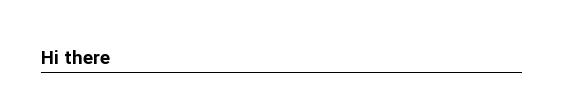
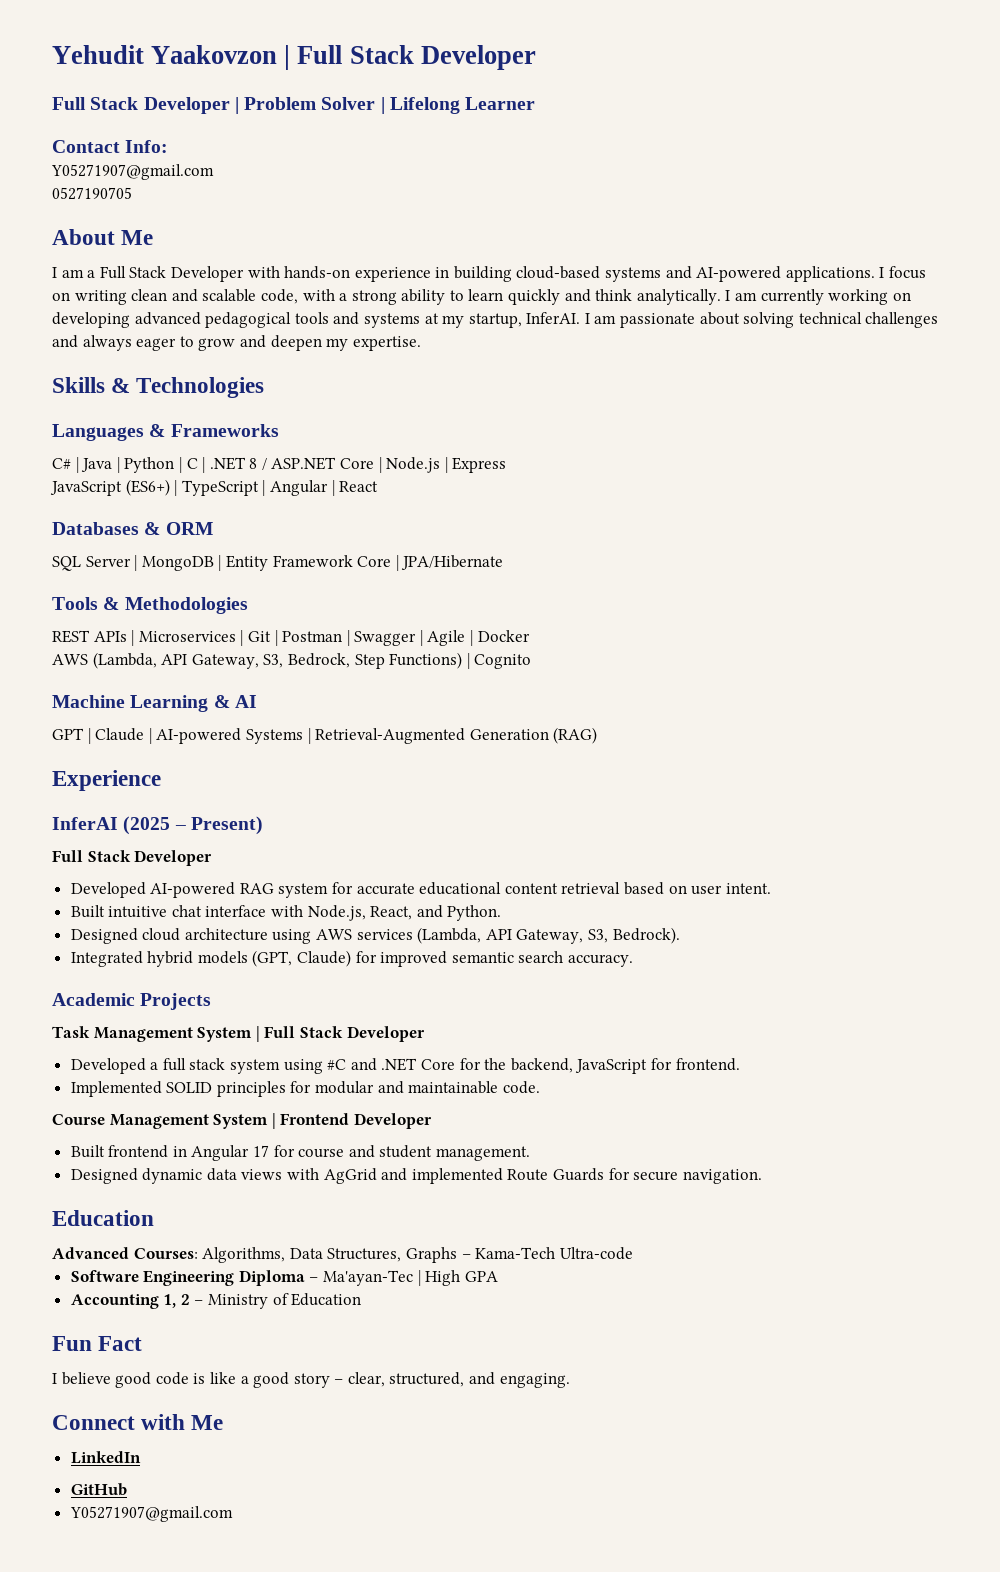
[41,50,110,64] Hi there -> [52,45,536,70] [52,97,536,114] [52,140,169,153] [51,164,214,180] [52,187,132,200] [52,229,154,245] [52,266,927,282] [52,289,911,305] [52,312,939,328] [52,335,421,351] [52,377,265,398] [52,424,279,441] [52,457,507,473] [50,479,379,496] [52,522,213,535] [52,555,504,571] [52,597,248,614] [52,630,530,646] [52,652,532,669] [52,695,257,712] [52,727,598,744] [52,770,161,791] [52,816,263,835] [52,850,213,866] [70,882,771,898] [70,905,502,921] [70,927,680,944] [70,950,634,967] [52,993,212,1010] [52,1026,425,1042] [70,1058,740,1074] [70,1081,540,1097] [52,1113,432,1129] [70,1145,531,1161] [70,1168,762,1184] [52,1210,154,1226] [52,1247,633,1263] [70,1270,498,1286] [70,1293,362,1309] [52,1336,143,1351] [52,1372,570,1388] [52,1414,224,1430] [70,1451,141,1464] [70,1483,127,1496] [69,1506,233,1522] Yehudit Yaakovzon | Full Stack Developer // Full Stack Developer | Problem Solver | Lifelong Learner // Contact Info: // Y05271907@gmail.com // 0527190705 // About Me // I am a Full Stack Developer with hands-on experience in building cloud-based systems and AI-powered applications. I focus on writing clean and scalable code, with a strong ability to learn quickly and think analytically. I am currently working on developing advanced pedagogical tools and systems at my startup, InferAI. I am passionate about solving technical challenges and always eager to grow and deepen my expertise. // Skills & Technologies // Languages & Frameworks // C# | Java | Python | C | .NET 8 / ASP.NET Core | Node.js | Express // JavaScript (ES6+) | TypeScript | Angular | React // Databases & ORM // SQL Server | MongoDB | Entity Framework Core | JPA/Hibernate // Tools & Methodologies // REST APIs | Microservices | Git | Postman | Swagger | Agile | Docker // AWS (Lambda, API Gateway, S3, Bedrock, Step Functions) | Cognito // Machine Learning & AI // GPT | Claude | AI-powered Systems | Retrieval-Augmented Generation (RAG) // Experience // InferAI (2025 – Present) // Full Stack Developer // Developed AI-powered RAG system for accurate educational content retrieval based on user intent. // Built intuitive chat interface with Node.js, React, and Python. // Designed cloud architecture using AWS services (Lambda, API Gateway, S3, Bedrock). // Integrated hybrid models (GPT, Claude) for improved semantic search accuracy. // Academic Projects // Task Management System | Full Stack Developer // Developed a full stack system using #C and .NET Core for the backend, JavaScript for frontend. // Implemented SOLID principles for modular and maintainable code. // Course Management System | Frontend Developer // Built frontend in Angular 17 for course and student management. // Designed dynamic data views with AgGrid and implemented Route Guards for secure navigation. // Education // Advanced Courses: Algorithms, Data Structures, Graphs – Kama-Tech Ultra-code // Software Engineering Diploma – Ma'ayan-Tec | High GPA // Accounting 1, 2 – Ministry of Education // Fun Fact // I believe good code is like a good story – clear, structured, and engaging. // Connect with Me // LinkedIn // GitHub // Y05271907@gmail.com

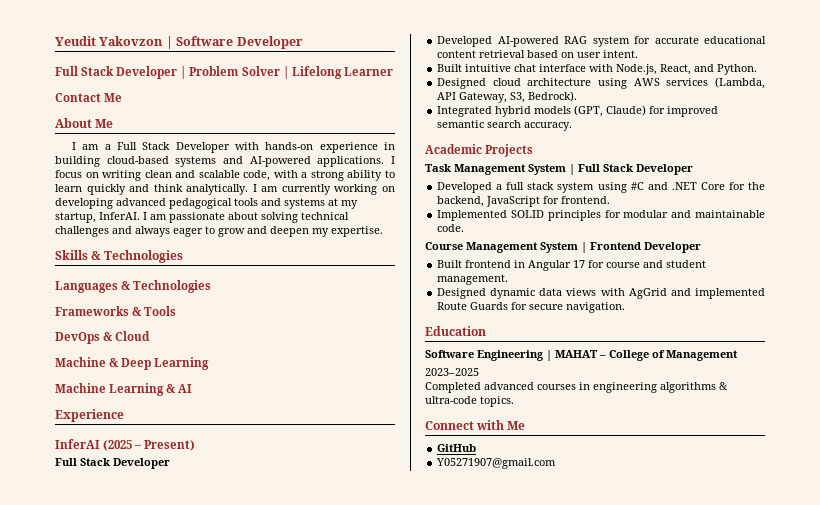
[52,45,414,70] Yehudit Yaakovzon | Full Stack -> [55,36,234,49] Yeudit Yakovzon | Software
[125,140,169,153] [51,164,214,180] [52,187,132,200] Info: // Y05271907@gmail.com // 0527190705 -> [104,93,123,102] Me
(166, 430) none -> [133,280,212,293] Technologies //
[52,457,507,473] [50,479,379,496] [52,522,213,535] [52,555,504,571] [52,597,248,614] [52,630,530,646] [52,652,532,669] [52,695,257,712] [52,727,598,744] // C# | Java | Python | C | .NET 8 / ASP.NET Core | Node.js | Express // JavaScript (ES6+) | TypeScript | Angular | React // Databases & ORM // SQL Server | MongoDB | Entity Framework Core | JPA/Hibernate // Tools & Methodologies // REST APIs | Microservices | Git | Postman | Swagger | Agile | Docker // AWS (Lambda, API Gateway, S3, Bedrock, Step Functions) | Cognito // Machine Learning & AI // GPT | Claude | AI-powered Systems | Retrieval-Augmented Generation (RAG) -> [132,306,177,316] [55,331,151,344] [55,357,210,370] [55,383,193,396] & Tools // DevOps & Cloud // Machine & Deep Learning // Machine Learning & AI
[52,1247,633,1263] [70,1270,498,1286] [70,1293,362,1309] [52,1336,143,1351] [52,1372,570,1388] Advanced Courses: Algorithms, Data Structures, Graphs – Kama-Tech Ultra-code // Software Engineering Diploma – Ma'ayan-Tec | High GPA // Accounting 1, 2 – Ministry of Education // Fun Fact // I believe good code is like a good story – clear, structured, and engaging. -> [425,350,738,361] [425,368,479,376] [425,382,728,393] [425,396,514,407] Software Engineering | MAHAT – College of Management // 2023–2025 // Completed advanced courses in engineering algorithms & ultra-code topics.
[70,1451,141,1464] // LinkedIn -> (526, 425) none

